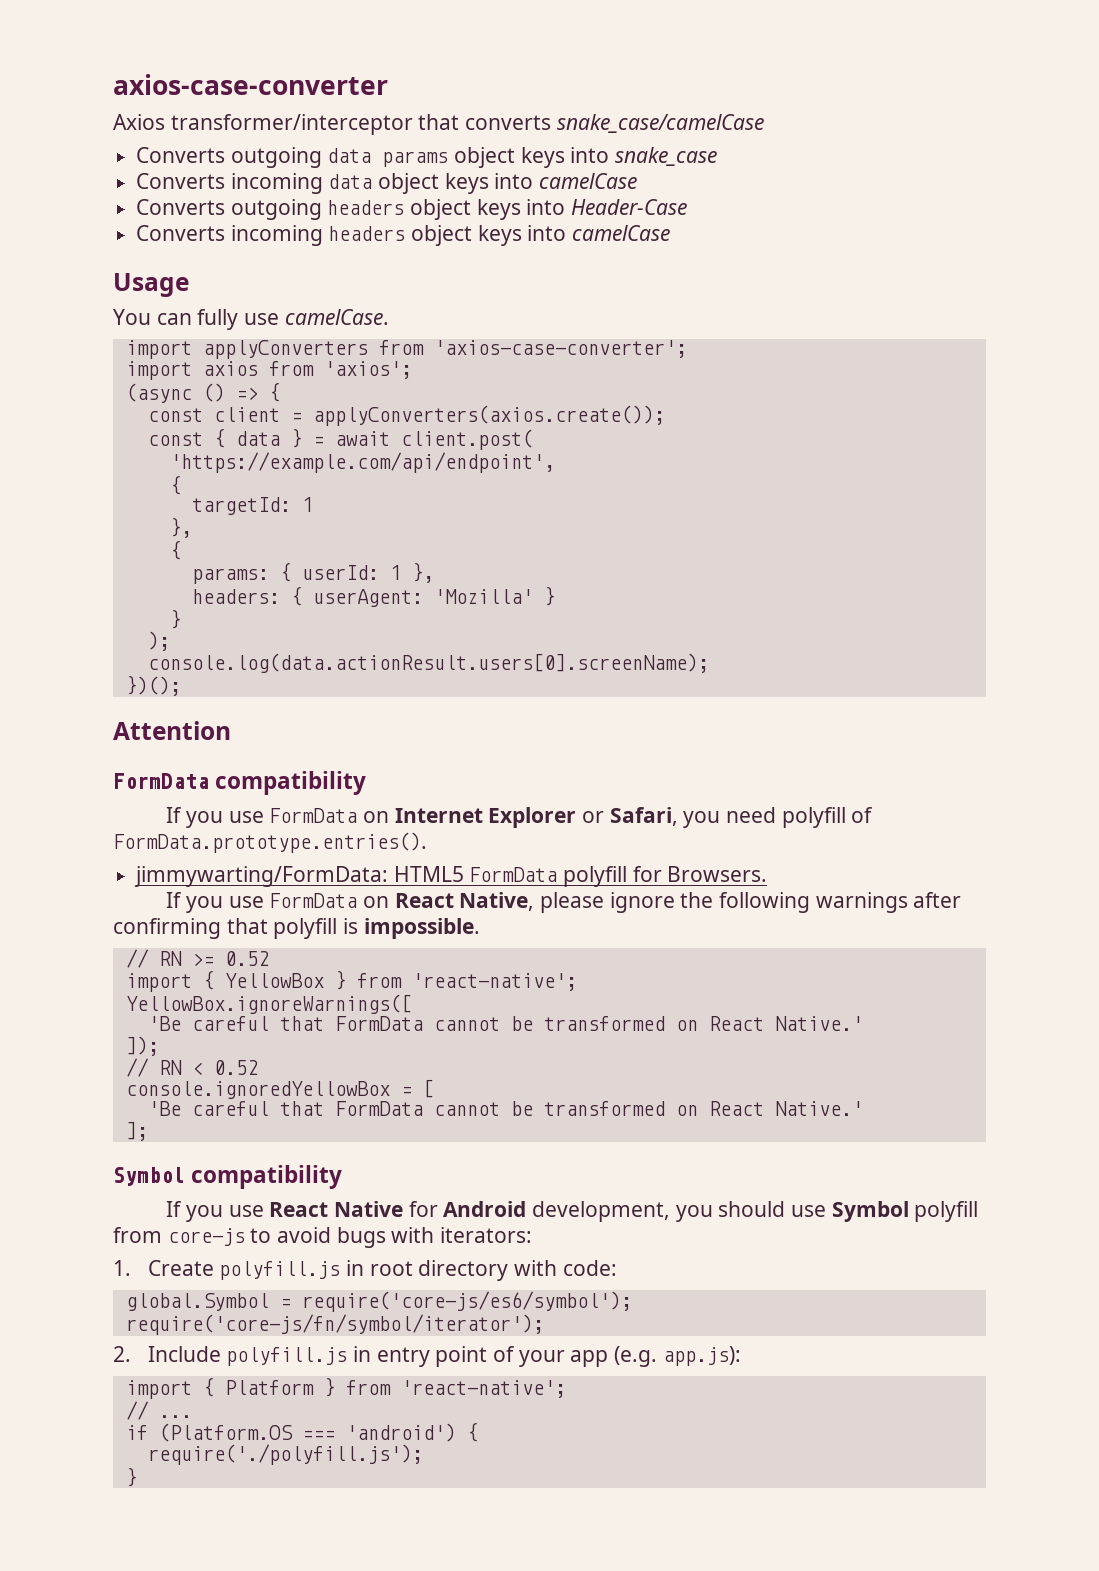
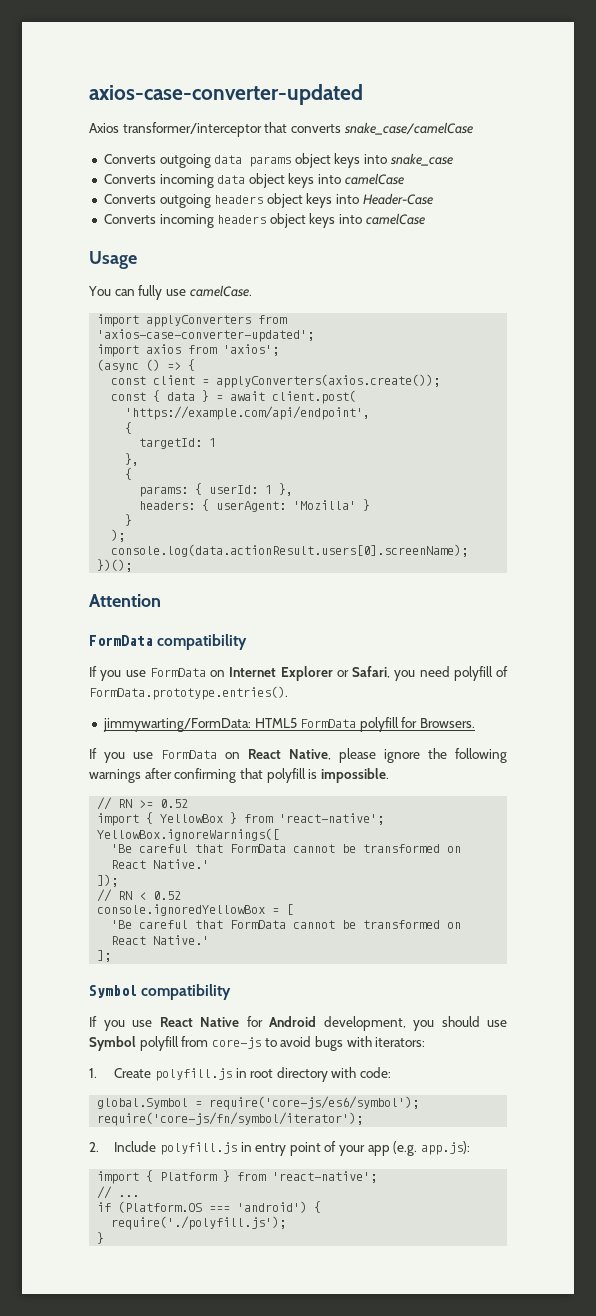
[113,74,388,95] axios-case-converter -> [89,84,363,105] axios-case-converter-updated
[433,340,687,358] 'axios-case-converter'; -> [97,329,315,342] 'axios-case-converter-updated';

